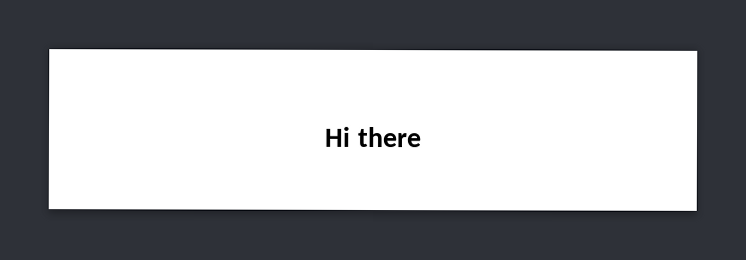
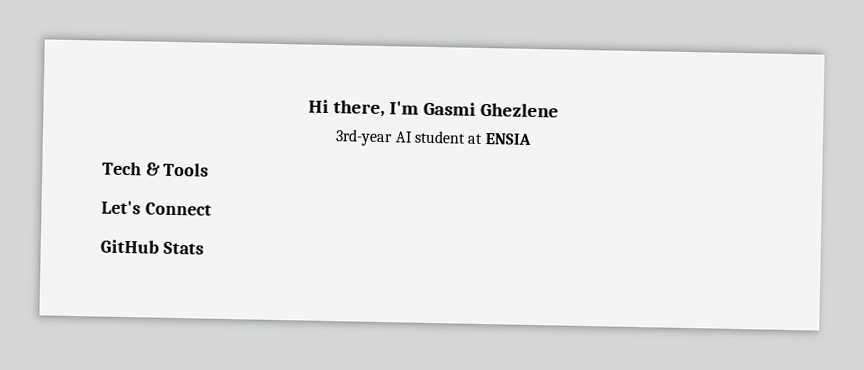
[356,126,422,148] there -> [333,100,559,118] [335,129,532,147] [102,161,210,177] [101,200,212,216] [100,239,204,255] there, I'm Gasmi Ghezlene // 3rd-year AI student at ENSIA // Tech & Tools // Let's Connect // GitHub Stats

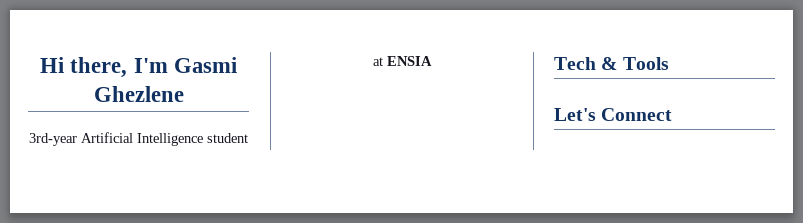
[394,131,413,143] AI -> [81,132,203,146] Artificial Intelligence
[100,239,204,255] // GitHub Stats -> (673, 114) none

